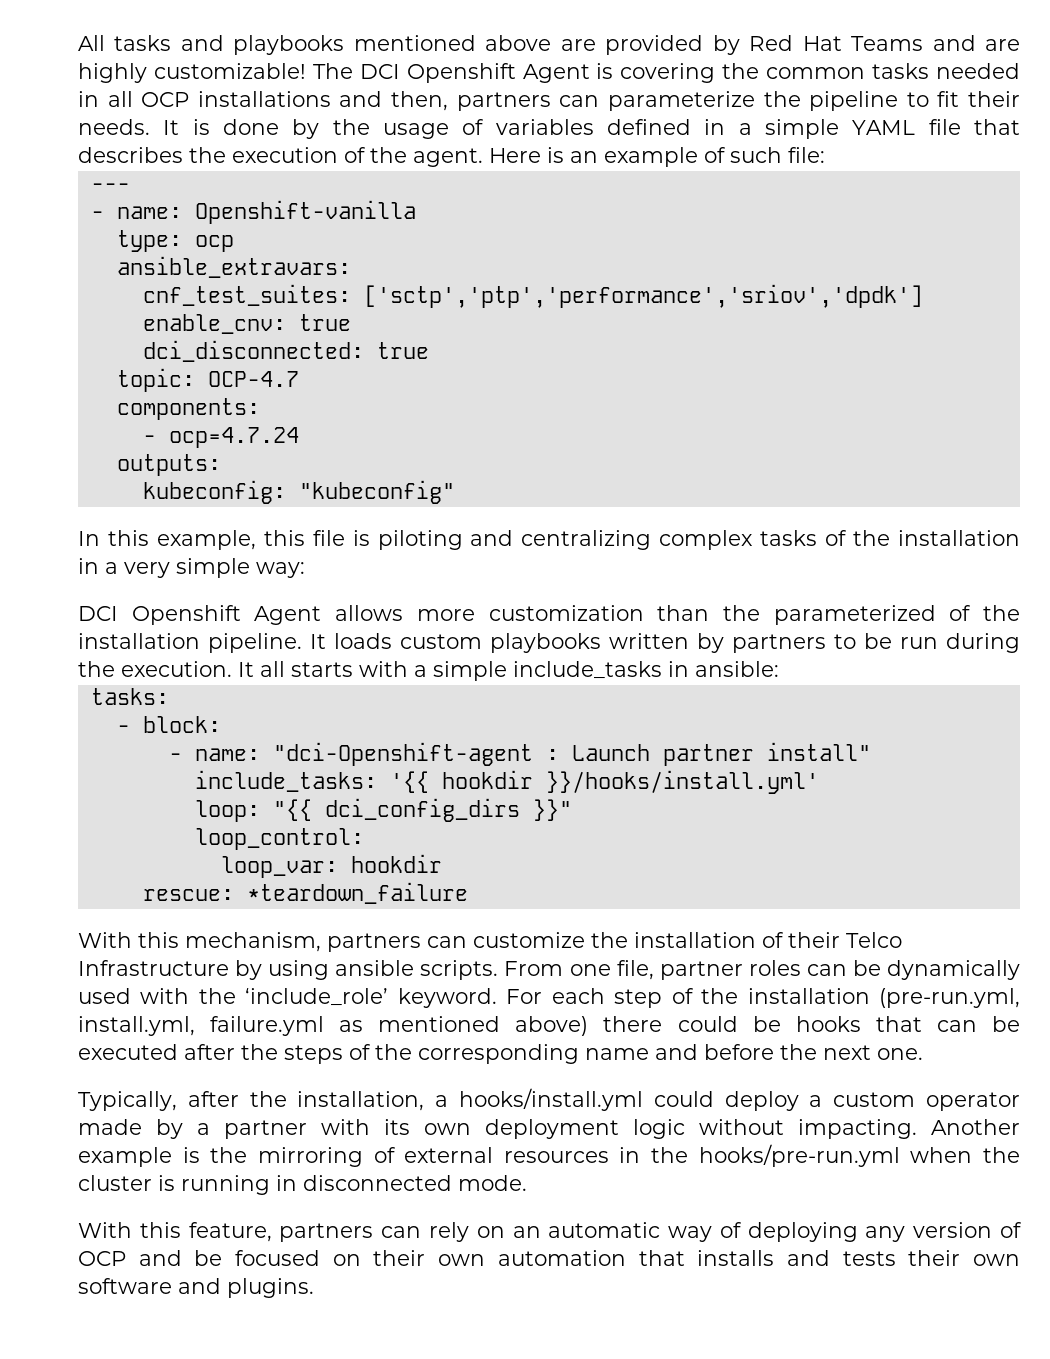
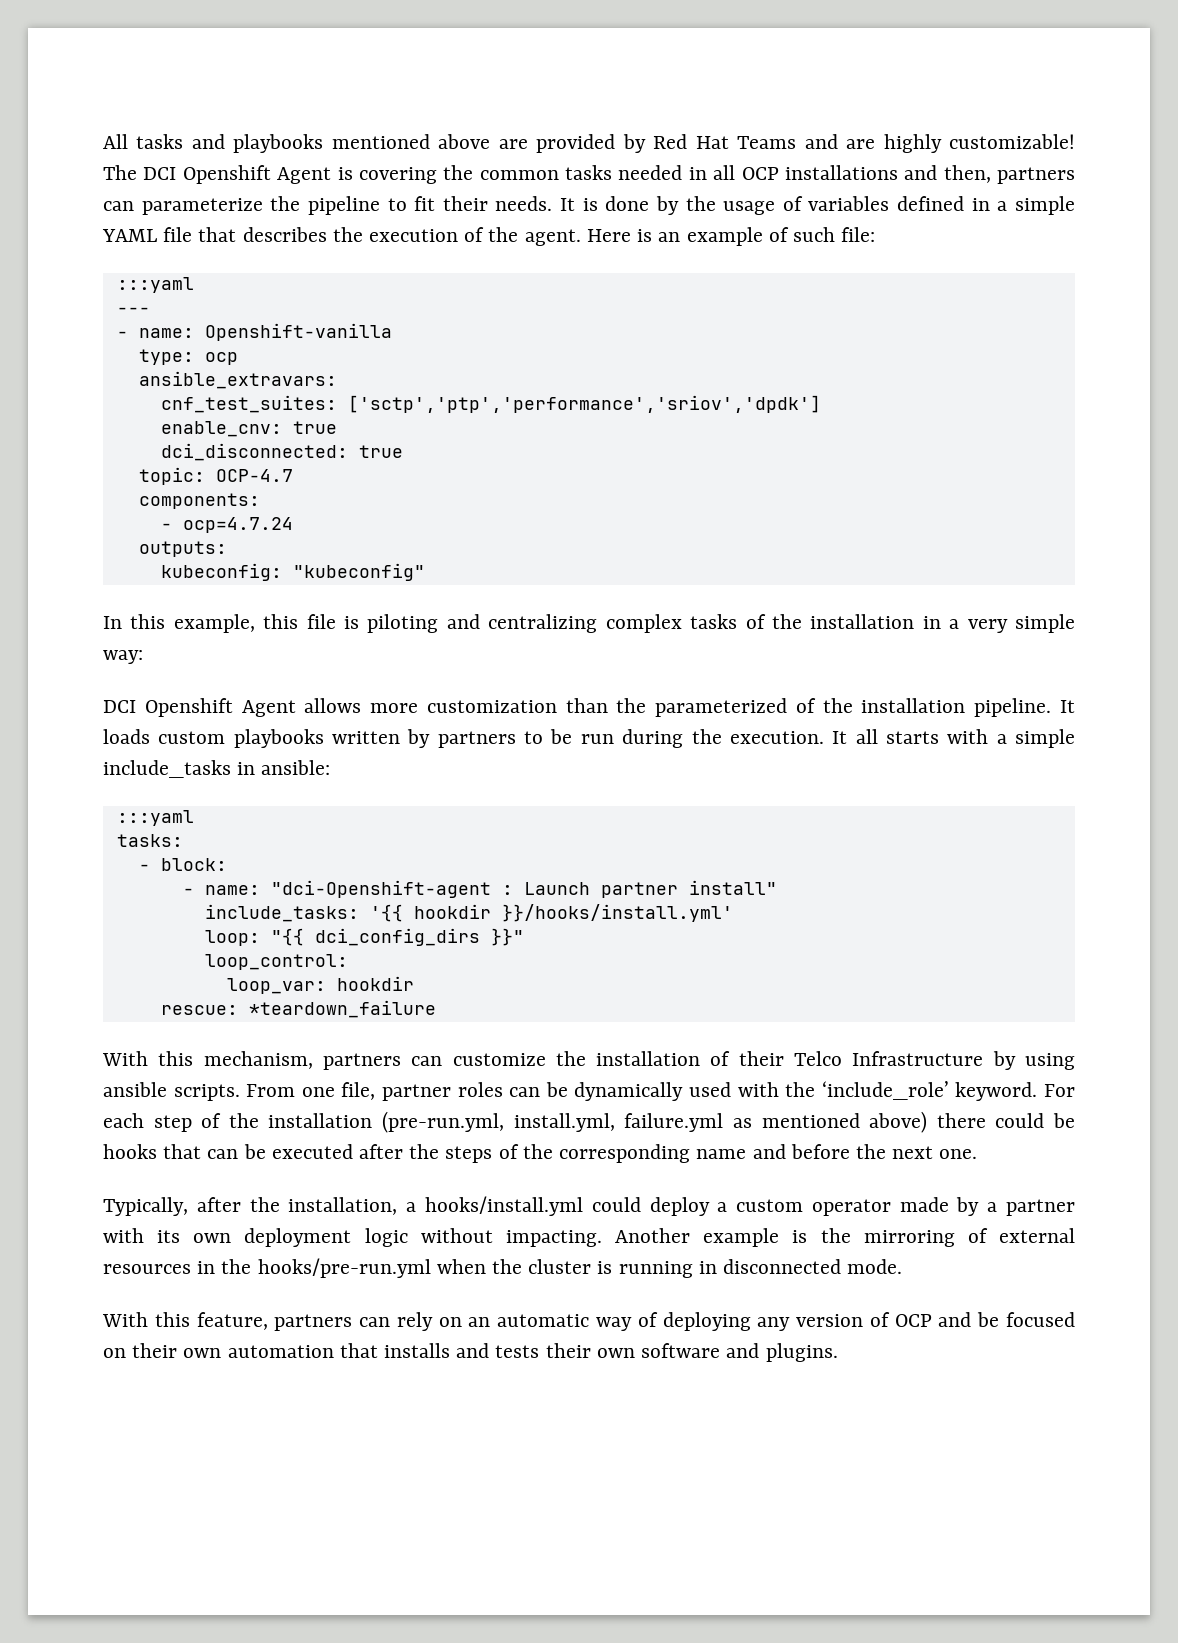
(825, 155) none -> [116,277,194,293] // :::yaml
(779, 669) none -> [116,810,194,826] // :::yaml

